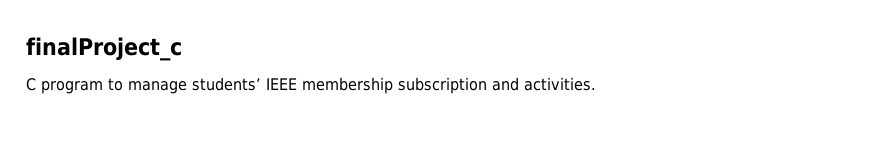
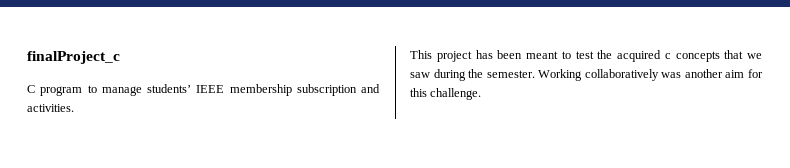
(596, 84) none -> [410,50,762,62] [410,69,763,81] [410,88,482,100] // This project has been meant to test the acquired c concepts that we saw during the semester. Working collaboratively was another aim for this challenge.

